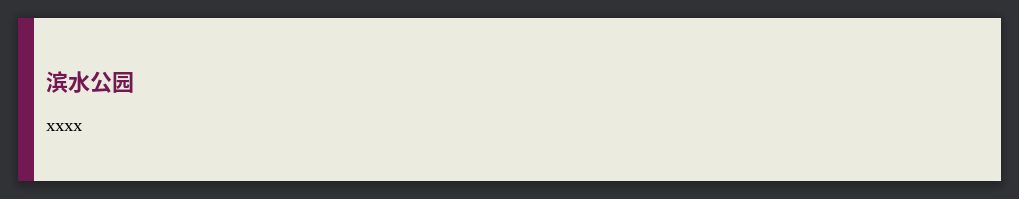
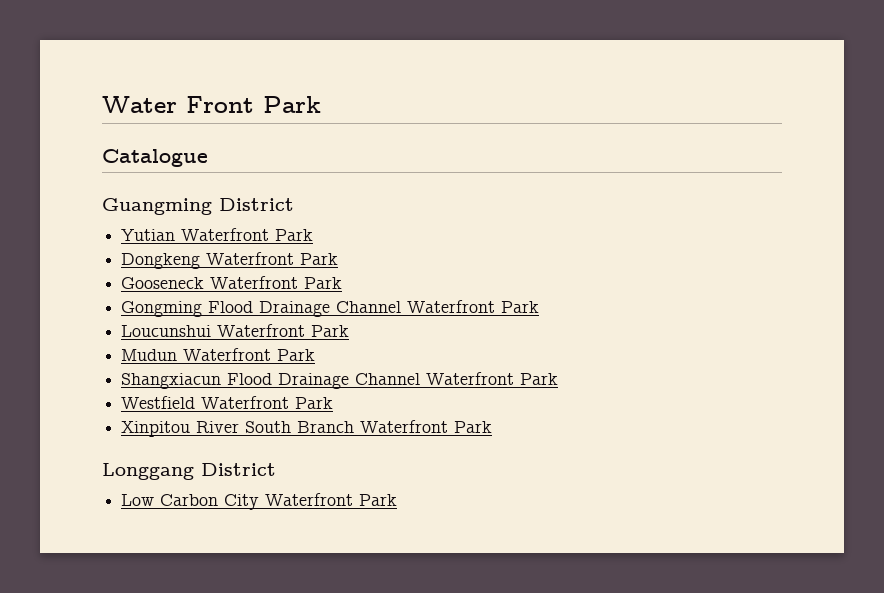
[46,71,134,93] [46,123,83,131] 滨水公园 // xxxx -> [102,96,321,113] [102,149,208,167] [102,198,294,215] [121,228,314,241] [121,252,339,269] [121,276,343,289] [121,300,540,317] [121,324,350,337] [121,348,316,361] [121,372,559,389] [121,396,334,409] [121,420,493,437] [102,463,276,480] [121,493,398,510] Water Front Park // Catalogue // Guangming District // Yutian Waterfront Park // Dongkeng Waterfront Park // Gooseneck Waterfront Park // Gongming Flood Drainage Channel Waterfront Park // Loucunshui Waterfront Park // Mudun Waterfront Park // Shangxiacun Flood Drainage Channel Waterfront Park // Westfield Waterfront Park // Xinpitou River South Branch Waterfront Park // Longgang District // Low Carbon City Waterfront Park

